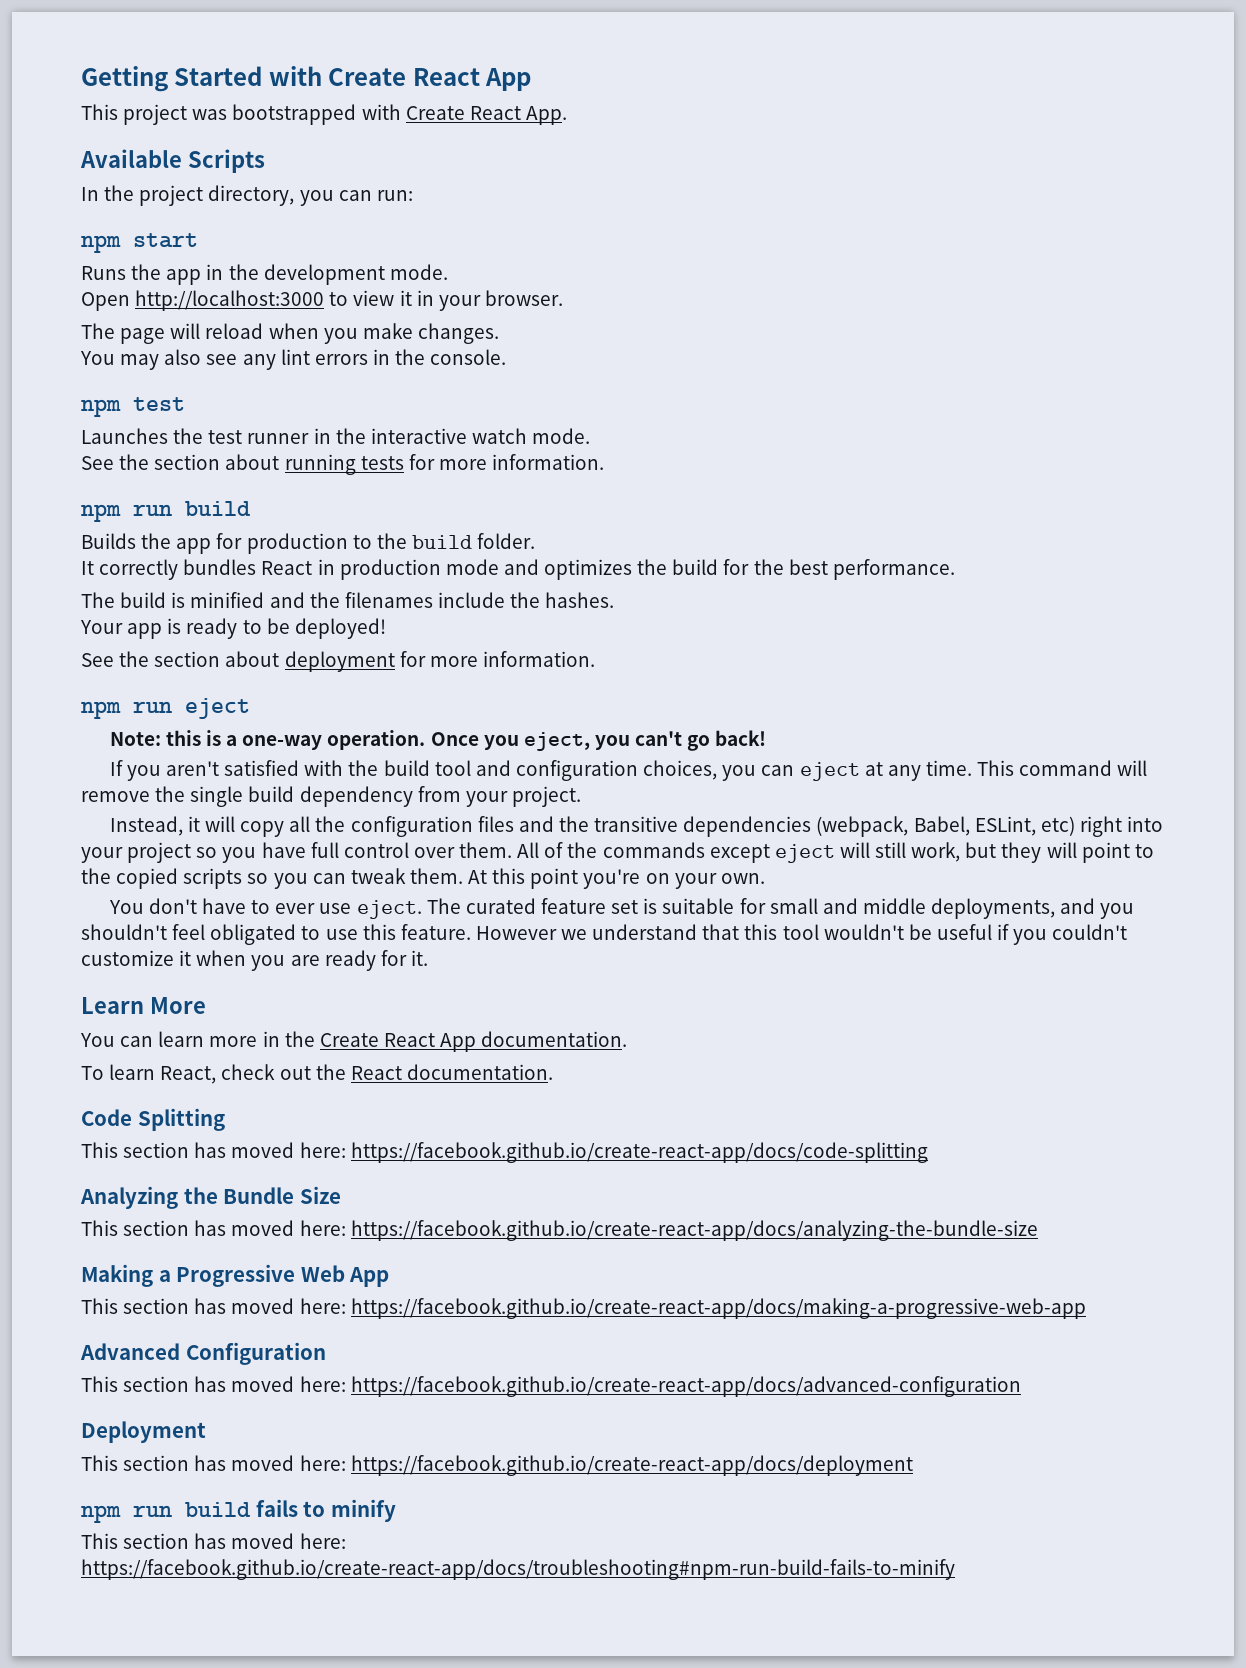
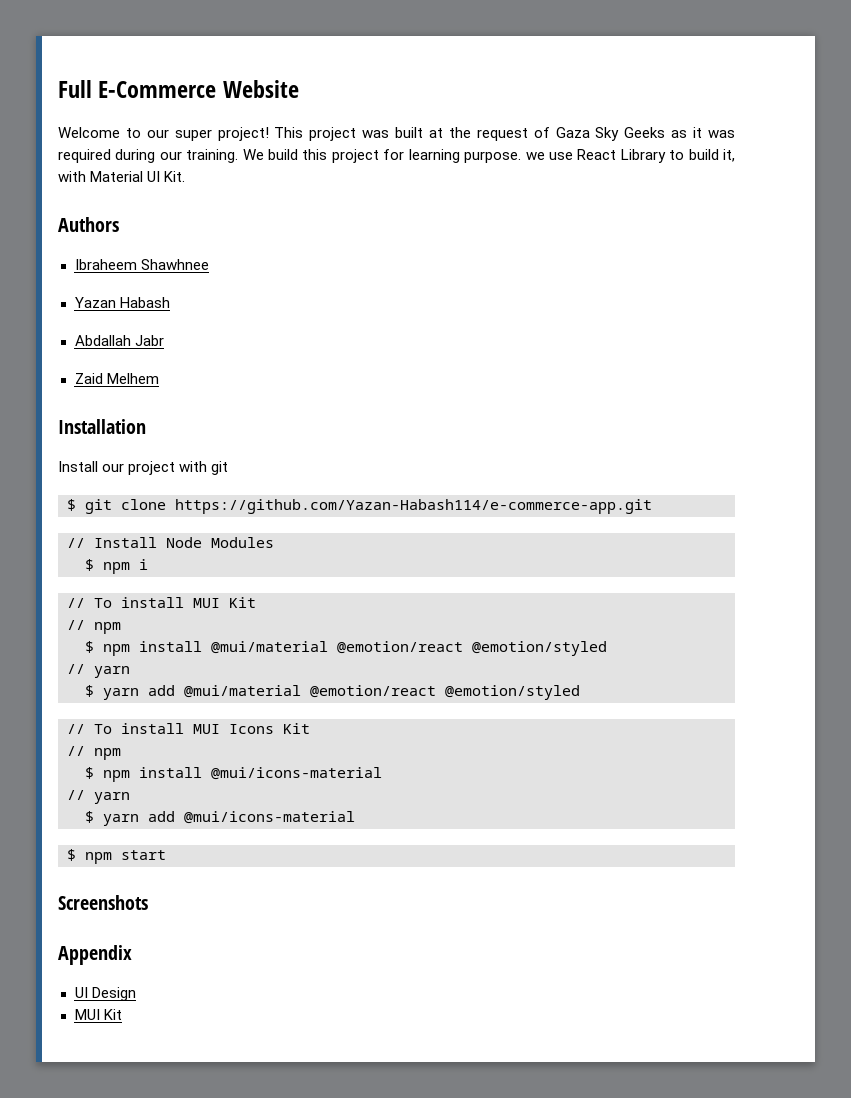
[81,66,532,92] [81,104,567,125] [80,149,265,173] [81,185,413,206] [81,233,198,253] [81,264,448,285] [81,290,563,311] [81,323,499,344] [80,349,507,370] [81,397,185,417] [81,428,591,444] [81,454,605,475] [81,501,251,522] [81,533,536,554] [81,559,955,580] [81,592,615,608] [80,618,386,639] [81,651,595,672] [81,698,250,719] [109,730,767,751] [109,760,1148,781] [81,786,581,807] [109,816,1164,837] [81,842,1154,863] [81,868,765,889] [108,898,1135,919] [81,924,1128,945] [81,950,428,971] [81,997,206,1014] [80,1031,628,1052] [81,1064,553,1084] [81,1108,225,1131] [81,1142,928,1163] [80,1186,341,1209] [81,1220,1038,1241] [81,1264,390,1287] [81,1298,1086,1319] [80,1342,326,1365] [81,1376,1021,1397] [81,1421,206,1443] [81,1455,913,1476] [81,1499,396,1523] [81,1533,346,1549] [81,1559,955,1580] Getting Started with Create React App // This project was bootstrapped with Create React App. // Available Scripts // In the project directory, you can run: // npm start // Runs the app in the development mode. // Open http://localhost:3000 to view it in your browser. // The page will reload when you make changes. // You may also see any lint errors in the console. // npm test // Launches the test runner in the interactive watch mode. // See the section about running tests for more information. // npm run build // Builds the app for production to the build folder. // It correctly bundles React in production mode and optimizes the build for the best performance. // The build is minified and the filenames include the hashes. // Your app is ready to be deployed! // See the section about deployment for more information. // npm run eject // Note: this is a one-way operation. Once you eject, you can't go back! // If you aren't satisfied with the build tool and configuration choices, you can eject at any time. This command will remove the single build dependency from your project. // Instead, it will copy all the configuration files and the transitive dependencies (webpack, Babel, ESLint, etc) right into your project so you have full control over them. All of the commands except eject will still work, but they will point to the copied scripts so you can tweak them. At this point you're on your own. // You don't have to ever use eject. The curated feature set is suitable for small and middle deployments, and you shouldn't feel obligated to use this feature. However we understand that this tool wouldn't be useful if you couldn't customize it when you are ready for it. // Learn More // You can learn more in the Create React App documentation. // To learn React, check out the React documentation. // Code Splitting // This section has moved here: https://facebook.github.io/create-react-app/docs/code-splitting // Analyzing the Bundle Size // This section has moved here: https://facebook.github.io/create-react-app/docs/analyzing-the-bundle-size // Making a Progressive Web App // This section has moved here: https://facebook.github.io/create-react-app/docs/making-a-progressive-web-app // Advanced Configuration // This section has moved here: https://facebook.github.io/create-react-app/docs/advanced-configuration // Deployment // This section has moved here: https://facebook.github.io/create-react-app/docs/deployment // npm run build fails to minify // This section has moved here: https://facebook.github.io/create-react-app/docs/troubleshooting#npm-run-build-fails-to-minify -> [58,80,299,98] [58,127,736,141] [58,149,735,163] [58,171,186,182] [58,217,119,232] [74,259,209,270] [74,297,170,308] [74,335,164,346] [74,373,159,384] [58,419,146,434] [58,461,229,475] [67,499,652,514] [67,537,274,548] [85,559,148,574] [67,597,256,608] [67,620,121,634] [85,641,607,656] [67,664,130,678] [85,685,580,700] [67,723,310,734] [67,746,121,760] [85,767,382,782] [67,790,130,804] [85,811,355,826] [67,849,166,864] [58,895,148,910] [58,945,132,965] [74,987,136,1001] [74,1009,122,1020] Full E-Commerce Website // Welcome to our super project! This project was built at the request of Gaza Sky Geeks as it was required during our training. We build this project for learning purpose. we use React Library to build it, with Material UI Kit. // Authors // Ibraheem Shawhnee // Yazan Habash // Abdallah Jabr // Zaid Melhem // Installation // Install our project with git // $ git clone https://github.com/Yazan-Habash114/e-commerce-app.git // // Install Node Modules // $ npm i // // To install MUI Kit // // npm // $ npm install @mui/material @emotion/react @emotion/styled // // yarn // $ yarn add @mui/material @emotion/react @emotion/styled // // To install MUI Icons Kit // // npm // $ npm install @mui/icons-material // // yarn // $ yarn add @mui/icons-material // $ npm start // Screenshots // Appendix // UI Design // MUI Kit

